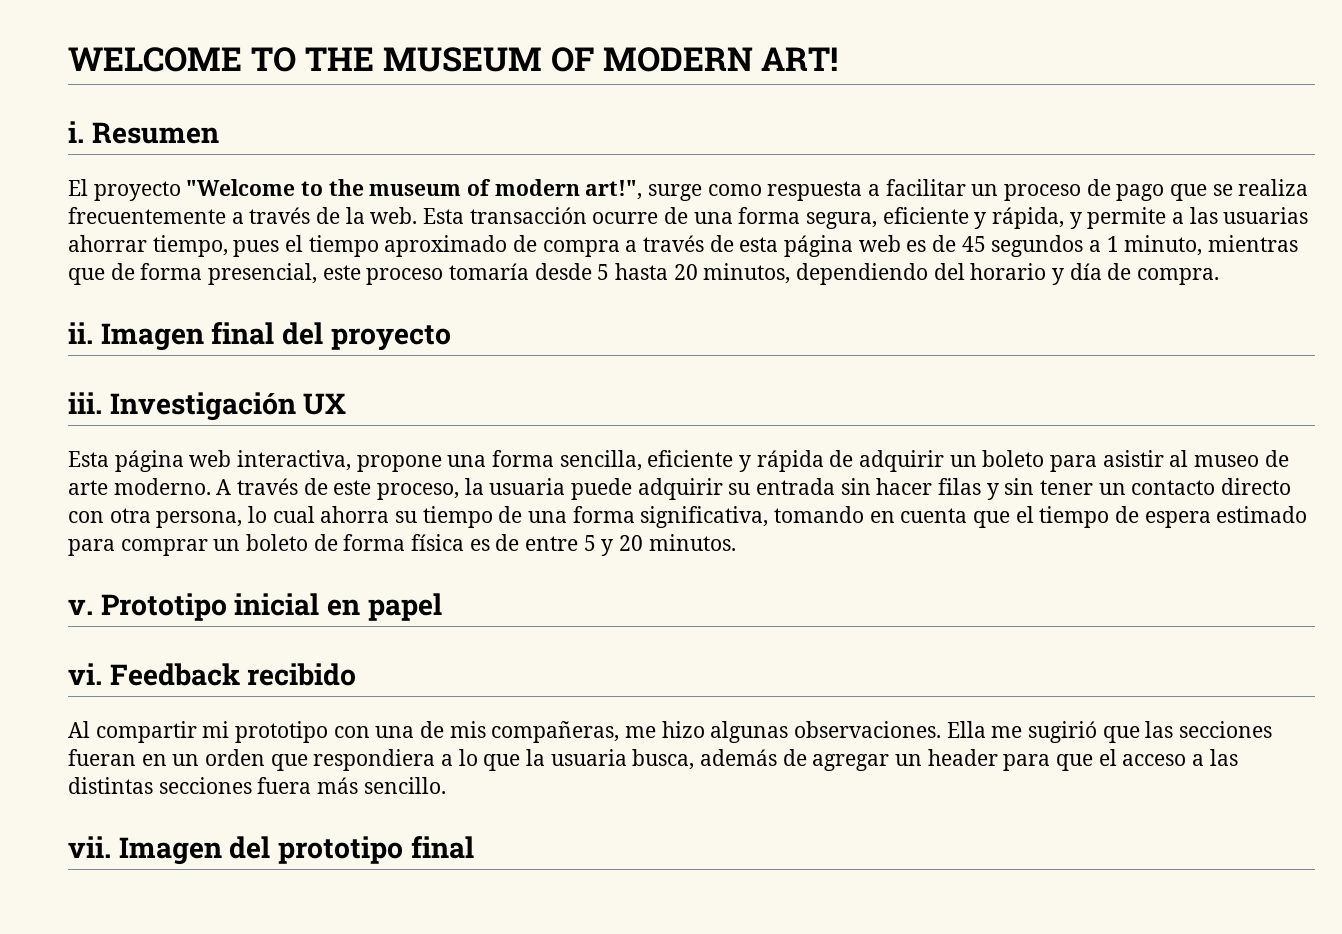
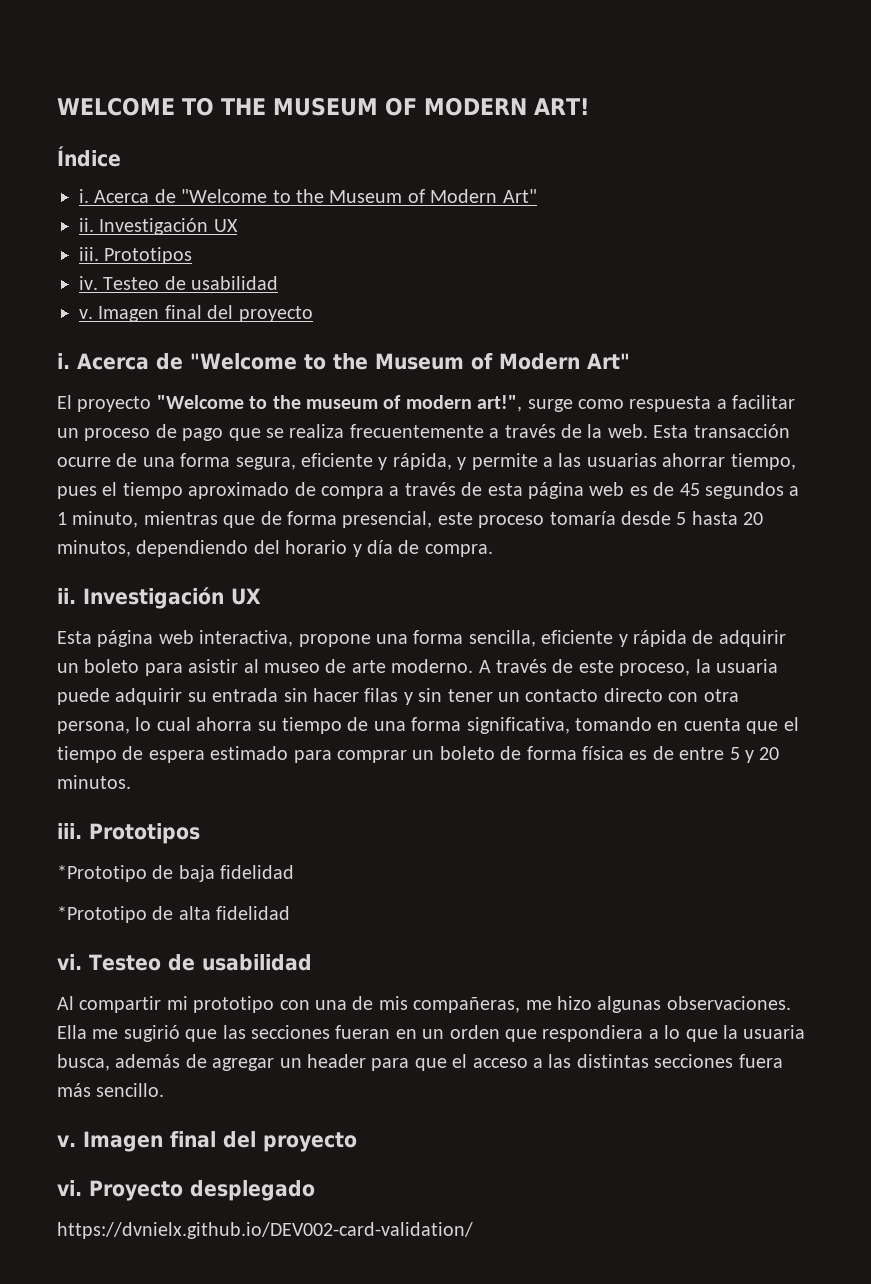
[68,121,219,144] // i. Resumen -> [57,146,121,167] [79,189,537,203] [79,218,238,235] [79,247,193,264] [79,276,279,290] [79,305,313,322] [57,353,630,370] // Índice // i. Acerca de "Welcome to the Museum of Modern Art" // ii. Investigación UX // iii. Prototipos // iv. Testeo de usabilidad // v. Imagen final del proyecto // i. Acerca de "Welcome to the Museum of Modern Art"
[100,322,451,351] [68,392,102,414] Imagen final del proyecto // iii. -> (76, 596) none
[68,593,442,621] [68,663,357,686] v. Prototipo inicial en papel // vi. Feedback recibido -> [57,823,200,844] [57,865,295,882] [57,906,291,923] [57,954,312,971] iii. Prototipos // *Prototipo de baja fidelidad // *Prototipo de alta fidelidad // vi. Testeo de usabilidad
[68,836,474,865] vii. Imagen del prototipo final -> [57,1131,357,1152] [57,1180,315,1201] [57,1222,473,1239] v. Imagen final del proyecto // vi. Proyecto desplegado // https://dvnielx.github.io/DEV002-card-validation/

